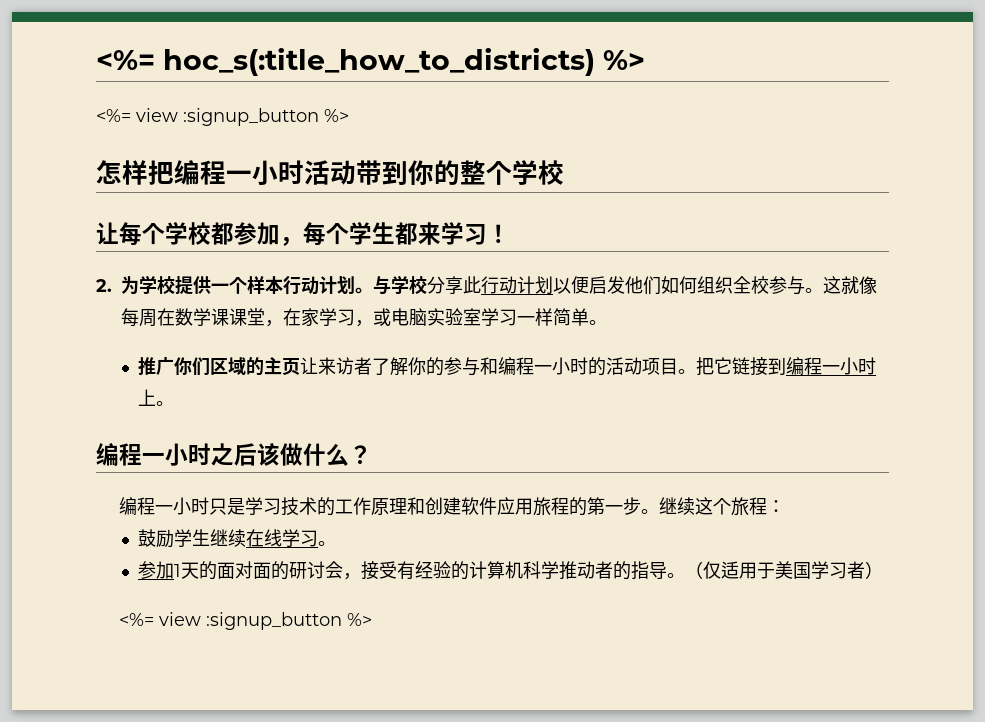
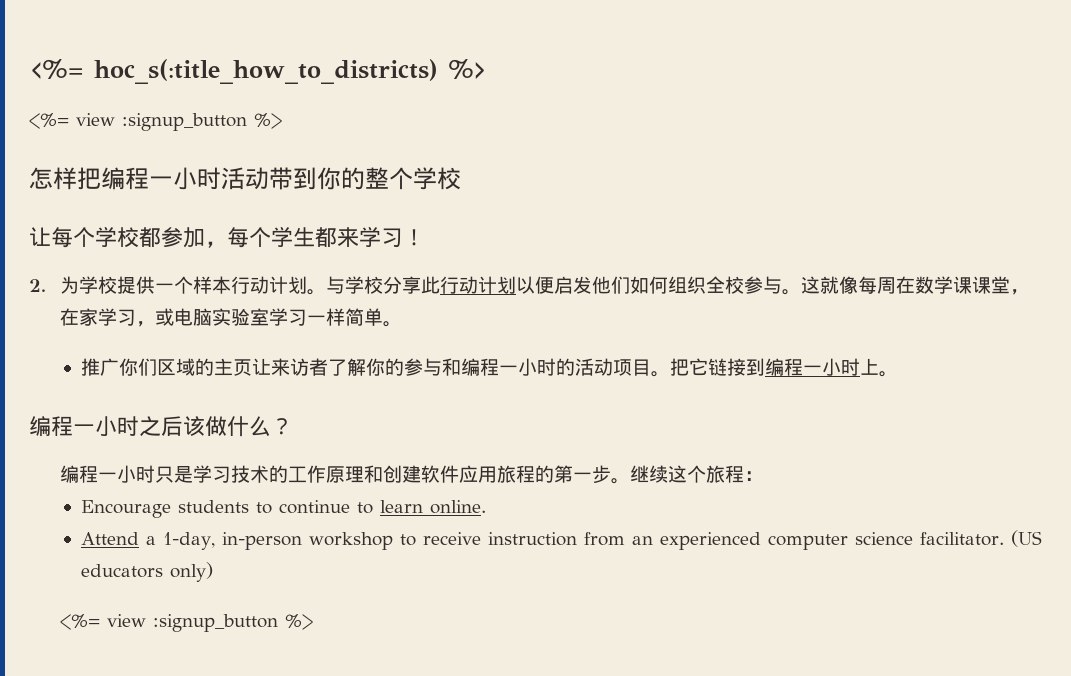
[138,529,337,548] [138,561,884,580] 鼓励学生继续在线学习。 // 参加1天的面对面的研讨会，接受有经验的计算机科学推动者的指导。（仅适用于美国学习者） -> [80,500,486,518] [80,530,1042,550] [80,562,213,582] Encourage students to continue to learn online. // Attend a 1-day, in-person workshop to receive instruction from an experienced computer science facilitator. (US educators only)

